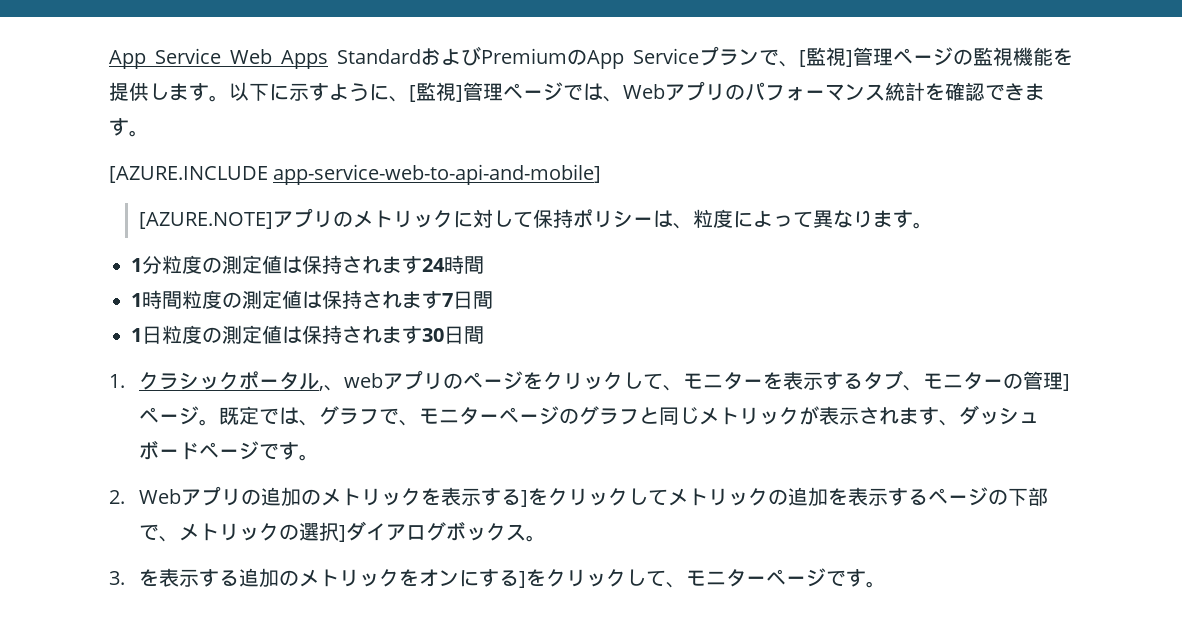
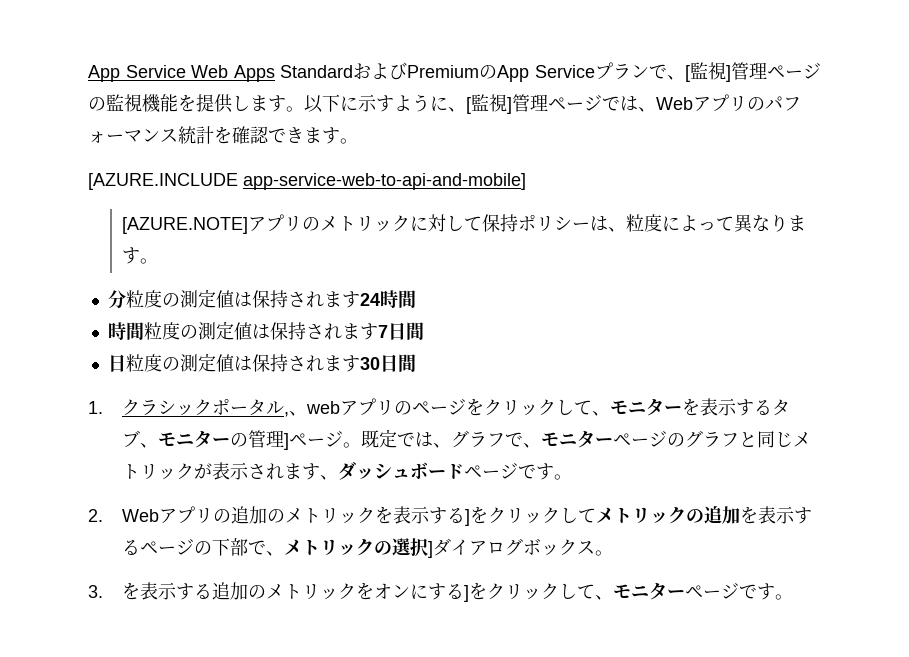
[131,258,142,272] 1 -> (159, 261) none
[131,293,142,307] 1 -> (416, 299) none
[131,328,142,342] 1 -> (424, 331) none

